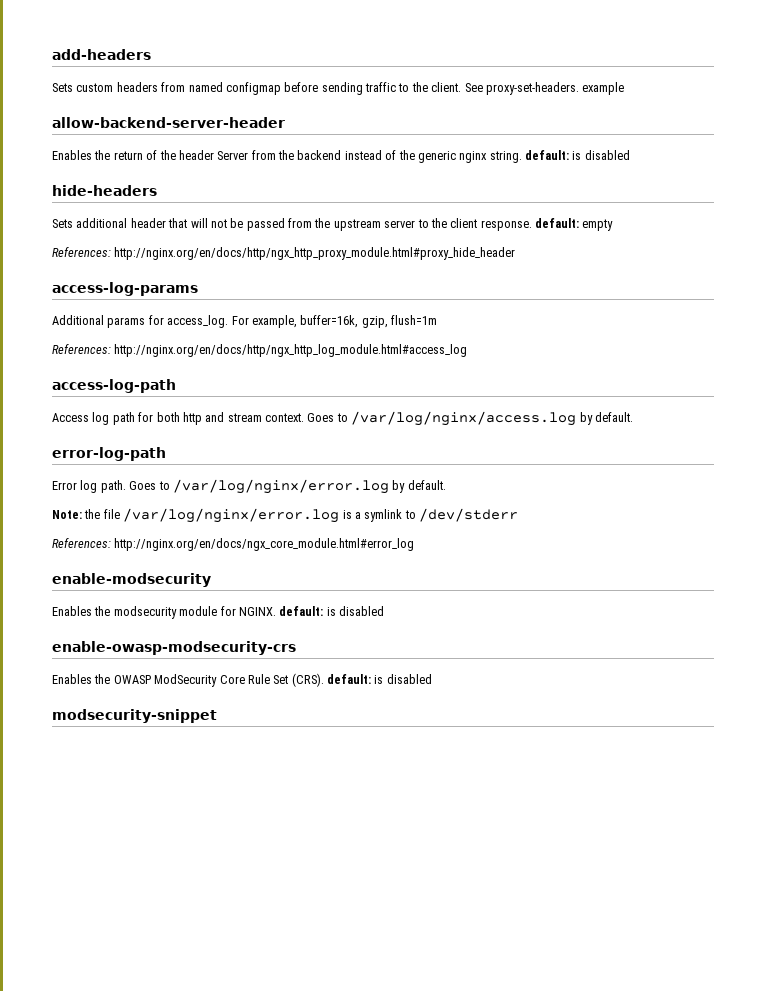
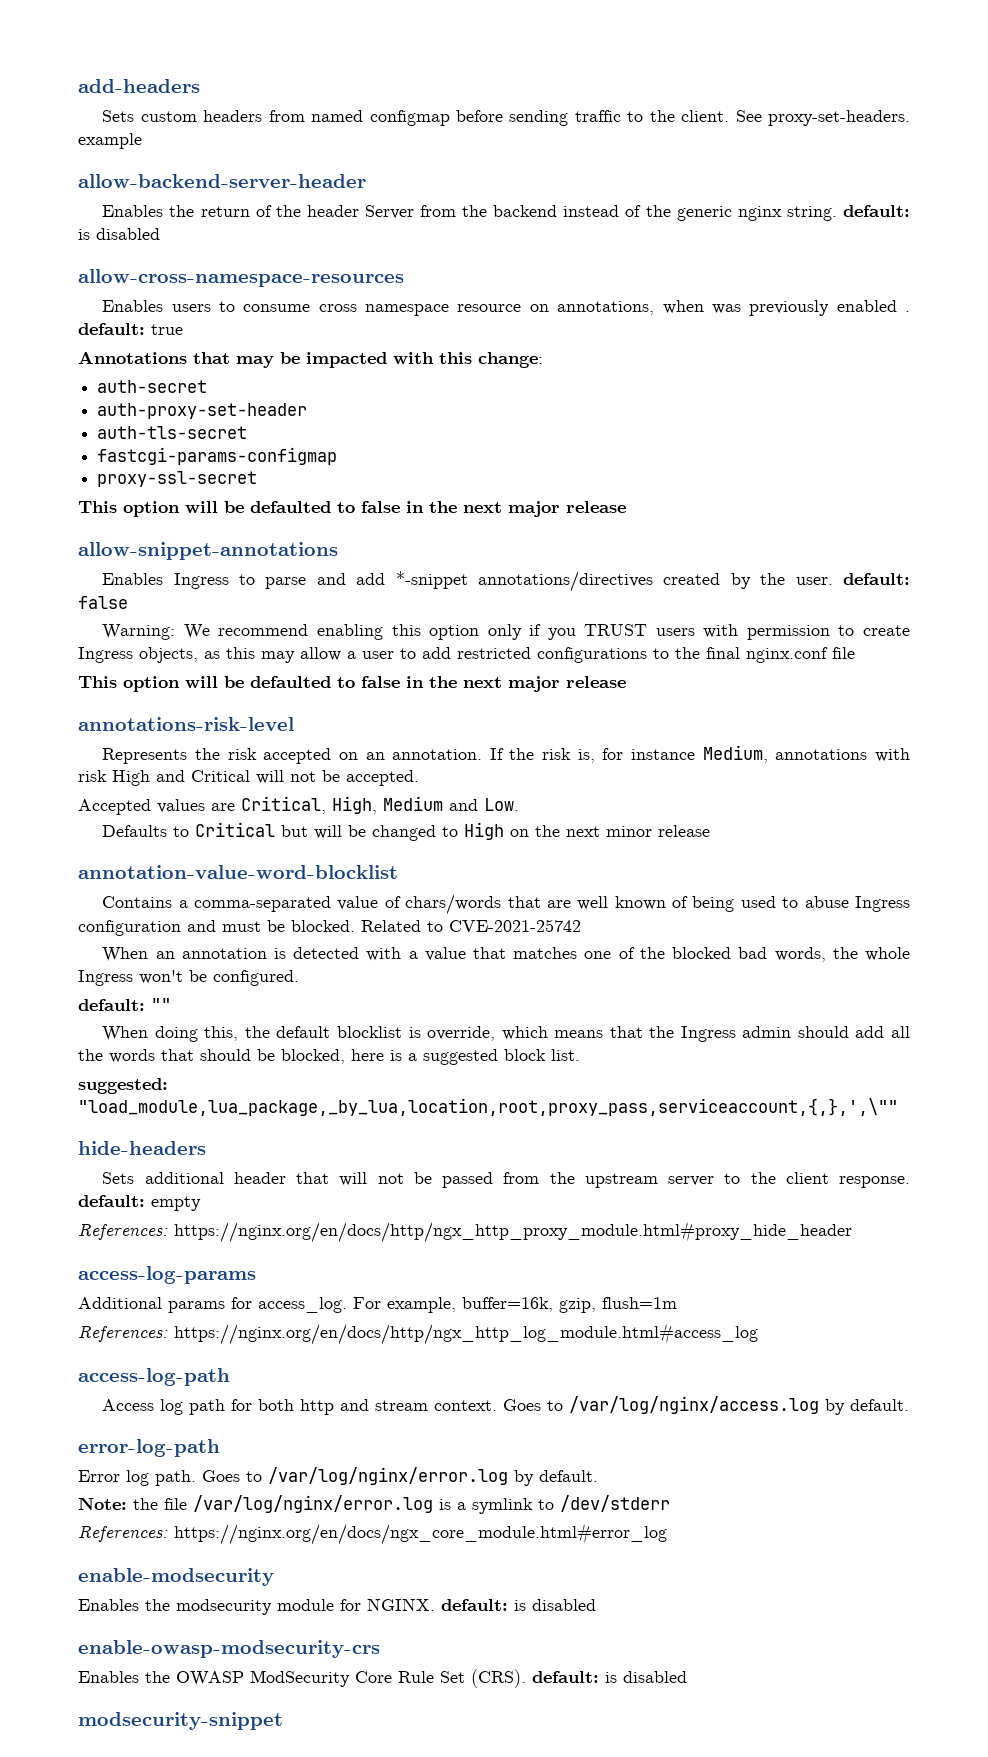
(630, 155) none -> [78,269,404,287] [102,300,911,316] [78,323,183,335] [78,351,543,368] [97,380,208,393] [97,403,308,419] [97,426,248,439] [97,447,338,465] [97,471,258,487] [78,501,626,517] [78,542,338,560] [102,571,910,592] [78,596,128,609] [102,624,911,640] [78,647,855,663] [78,676,626,692] [78,717,294,731] [102,745,910,764] [78,770,419,786] [78,796,519,815] [102,822,711,841] [78,865,398,879] [102,894,911,915] [78,919,581,936] [102,947,910,962] [78,970,299,986] [78,998,171,1011] [102,1026,910,1042] [78,1049,580,1065] [78,1078,168,1094] [78,1098,898,1116] // allow-cross-namespace-resources // Enables users to consume cross namespace resource on annotations, when was previously enabled . default: true // Annotations that may be impacted with this change: // auth-secret // auth-proxy-set-header // auth-tls-secret // fastcgi-params-configmap // proxy-ssl-secret // This option will be defaulted to false in the next major release // allow-snippet-annotations // Enables Ingress to parse and add *-snippet annotations/directives created by the user. default: false // Warning: We recommend enabling this option only if you TRUST users with permission to create Ingress objects, as this may allow a user to add restricted configurations to the final nginx.conf file // This option will be defaulted to false in the next major release // annotations-risk-level // Represents the risk accepted on an annotation. If the risk is, for instance Medium, annotations with risk High and Critical will not be accepted. // Accepted values are Critical, High, Medium and Low. // Defaults to Critical but will be changed to High on the next minor release // annotation-value-word-blocklist // Contains a comma-separated value of chars/words that are well known of being used to abuse Ingress configuration and must be blocked. Related to CVE-2021-25742 // When an annotation is detected with a value that matches one of the blocked bad words, the whole Ingress won't be configured. // default: "" // When doing this, the default blocklist is override, which means that the Ingress admin should add all the words that should be blocked, here is a suggested block list. // suggested: "load_module,lua_package,_by_lua,location,root,proxy_pass,serviceaccount,{,},',\""
[114,247,516,260] http://nginx.org/en/docs/http/ngx_http_proxy_module.html#proxy_hide_header -> [174,1221,852,1243] https://nginx.org/en/docs/http/ngx_http_proxy_module.html#proxy_hide_header
[114,344,468,357] http://nginx.org/en/docs/http/ngx_http_log_module.html#access_log -> [174,1323,758,1345] https://nginx.org/en/docs/http/ngx_http_log_module.html#access_log
[114,538,415,551] http://nginx.org/en/docs/ngx_core_module.html#error_log -> [174,1523,667,1545] https://nginx.org/en/docs/ngx_core_module.html#error_log

